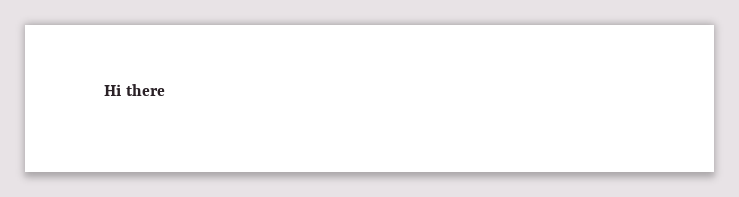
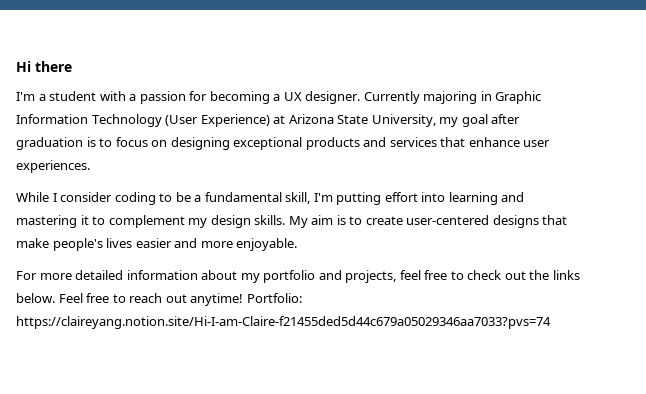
(165, 90) none -> [16,91,542,104] [16,114,521,127] [16,137,551,150] [16,160,90,173] [16,192,525,205] [16,215,568,228] [16,238,298,251] [16,270,580,283] [16,293,302,306] [16,316,551,329] // I'm a student with a passion for becoming a UX designer. Currently majoring in Graphic Information Technology (User Experience) at Arizona State University, my goal after graduation is to focus on designing exceptional products and services that enhance user experiences. // While I consider coding to be a fundamental skill, I'm putting effort into learning and mastering it to complement my design skills. My aim is to create user-centered designs that make people's lives easier and more enjoyable. // For more detailed information about my portfolio and projects, feel free to check out the links below. Feel free to reach out anytime! Portfolio: https://claireyang.notion.site/Hi-I-am-Claire-f21455ded5d44c679a05029346aa7033?pvs=74

